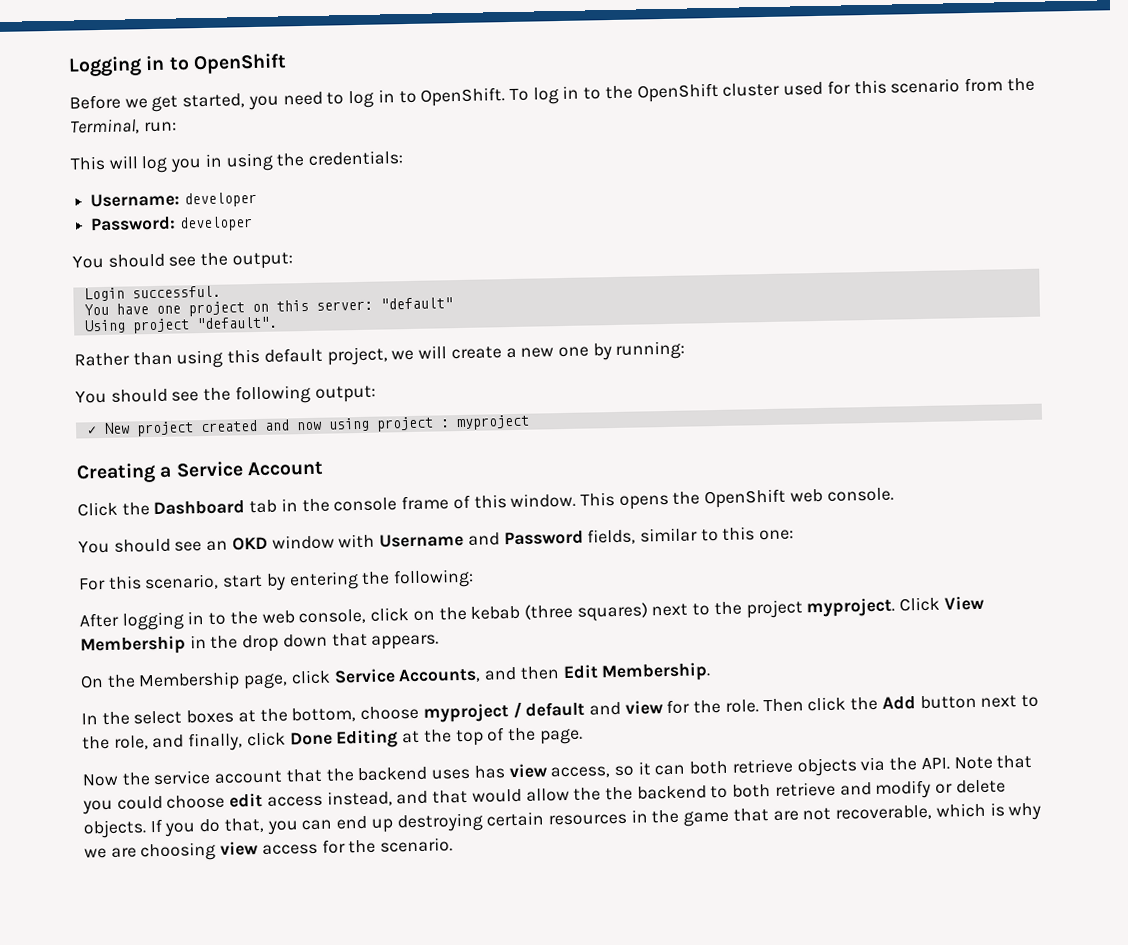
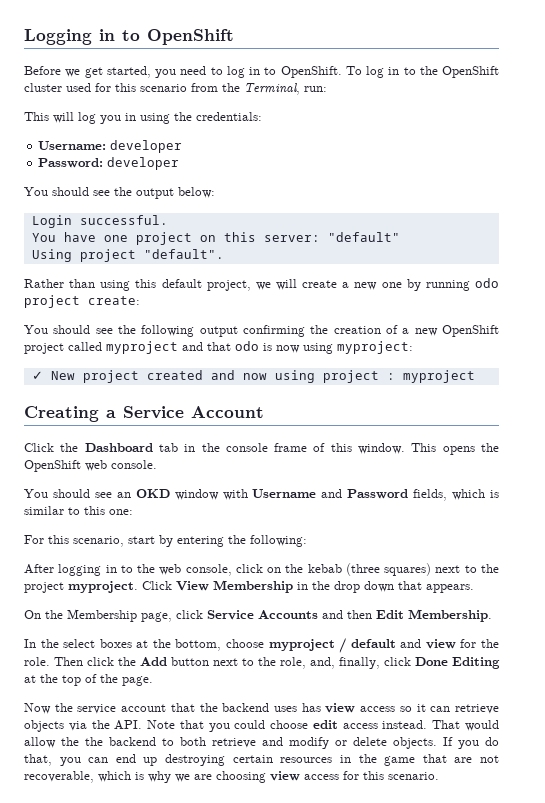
[231,252,293,270] output: -> [136,187,215,199] output below:
[615,340,686,360] running: -> [425,278,500,291] [24,295,140,308] running odo project create:
[314,385,376,403] output: -> [199,325,499,337] [24,341,413,354] output confirming the creation of a new OpenShift project called myproject and that odo is now using myproject:
(637, 536) none -> [452,489,500,500] which is
[398,667,482,684] Accounts, -> [258,610,318,619] Accounts
[152,734,185,749] and -> [310,657,335,669] and,
[550,766,611,779] access, -> [360,706,396,712] access
[689,760,729,775] both -> (451, 709) none
[326,789,469,807] instead, and that -> [382,720,461,729] instead. That
[348,839,377,854] the -> [363,771,384,780] this

